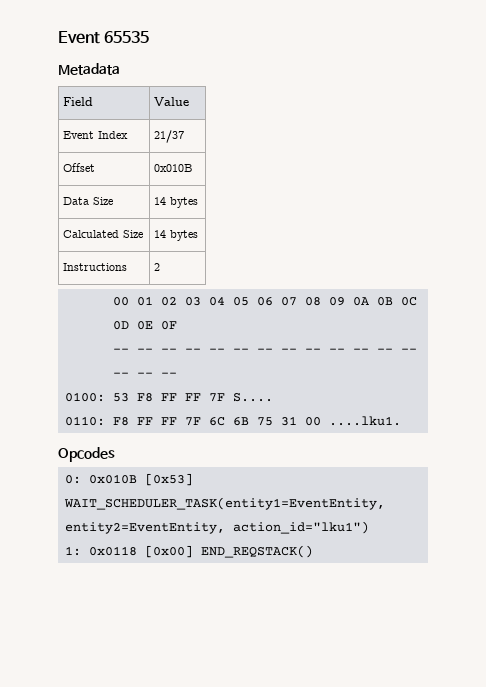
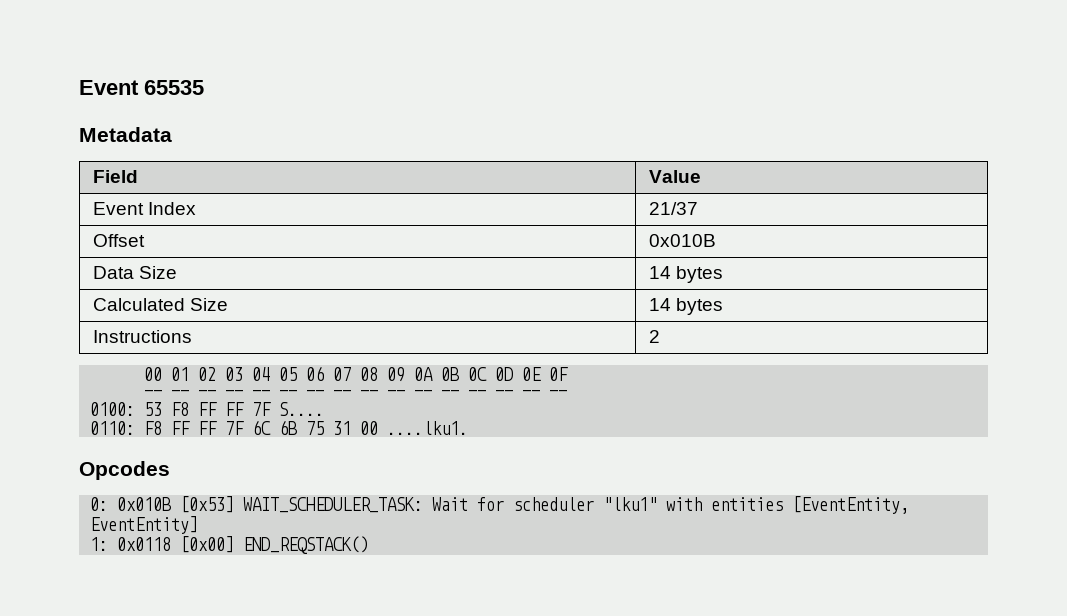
[63,497,385,510] [64,521,369,534] WAIT_SCHEDULER_TASK(entity1=EventEntity, entity2=EventEntity, action_id="lku1") -> [243,496,910,514] [90,516,199,534] WAIT_SCHEDULER_TASK: Wait for scheduler "lku1" with entities [EventEntity, EventEntity]

